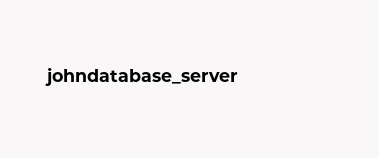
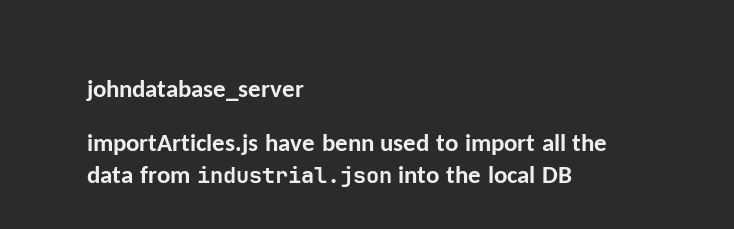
(238, 76) none -> [87,134,608,155] [87,166,572,187] // importArticles.js have benn used to import all the data from industrial.json into the local DB

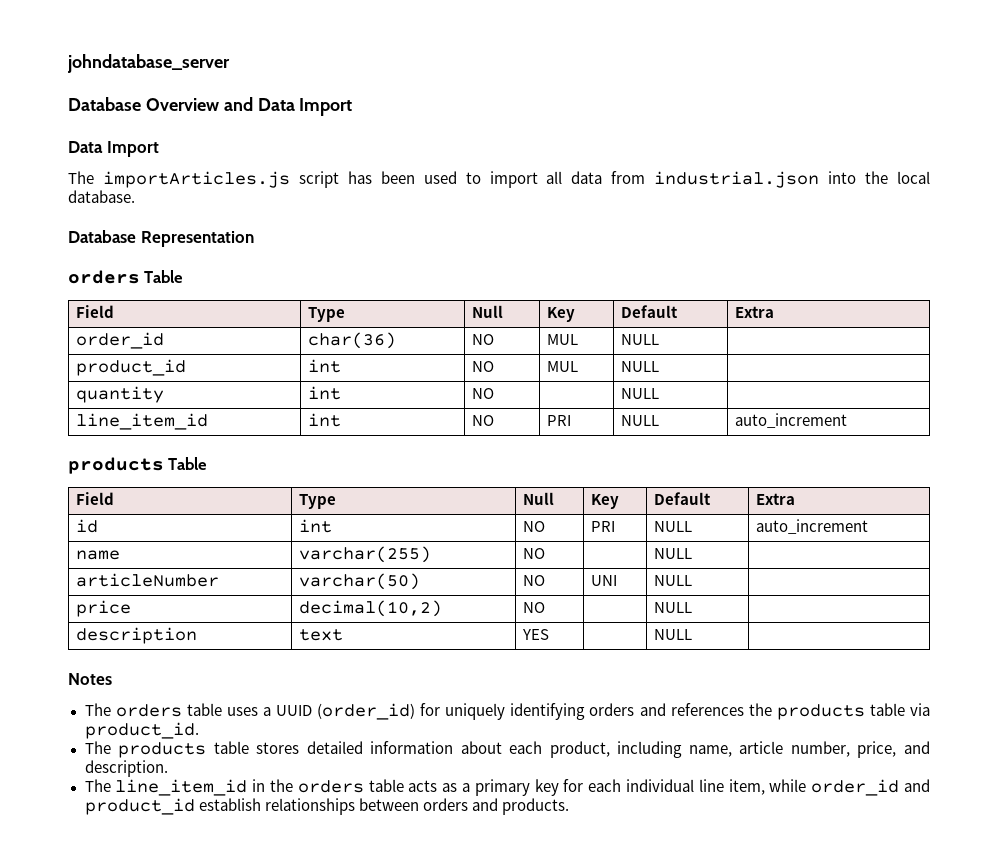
[87,134,374,155] importArticles.js have benn -> [68,97,353,116] [68,141,159,157] [68,171,415,188] Database Overview and Data Import // Data Import // The importArticles.js script has been
[572,134,608,151] the -> (563, 177) none
[541,167,572,183] DB -> [68,190,135,203] [68,230,254,247] [68,270,184,284] [76,305,115,318] [308,307,346,322] [472,305,504,318] [547,307,576,322] [621,305,679,318] [735,306,775,318] [76,332,165,349] [308,332,397,349] [472,334,495,345] [547,334,579,345] [621,334,660,345] [76,359,187,376] [308,359,342,373] [472,361,495,372] [547,361,579,372] [621,361,660,372] [76,386,165,403] [308,386,342,400] [472,388,495,399] [621,388,660,399] [76,413,209,430] [308,413,342,427] [472,415,495,426] [547,415,572,426] [621,415,660,426] [735,413,848,428] [68,457,208,474] [76,492,115,505] [299,494,337,509] [523,492,555,505] [591,494,620,509] [654,492,712,505] [756,493,796,505] [76,519,99,533] [299,519,333,533] [523,521,546,532] [591,521,616,532] [654,521,693,532] [756,519,869,534] [76,550,121,560] [299,546,432,563] [523,548,546,559] [654,548,693,559] [76,573,220,587] [299,573,421,590] [523,575,546,586] [591,575,618,586] [654,575,693,586] [76,600,132,617] [299,600,443,617] [523,602,546,613] [654,602,693,613] [76,627,198,644] [299,629,344,641] [522,629,550,640] [654,629,693,640] [68,673,112,685] [84,703,930,720] [84,722,199,739] [84,741,931,758] [84,760,168,777] [84,779,930,796] [84,798,569,815] database. // Database Representation // orders Table // Field | Type | Null | Key | Default | Extra // order_id | char(36) | NO | MUL | NULL | // product_id | int | NO | MUL | NULL | // quantity | int | NO | | NULL | // line_item_id | int | NO | PRI | NULL | auto_increment // products Table // Field | Type | Null | Key | Default | Extra // id | int | NO | PRI | NULL | auto_increment // name | varchar(255) | NO | | NULL | // articleNumber | varchar(50) | NO | UNI | NULL | // price | decimal(10,2) | NO | | NULL | // description | text | YES | | NULL | // Notes // The orders table uses a UUID (order_id) for uniquely identifying orders and references the products table via product_id. // The products table stores detailed information about each product, including name, article number, price, and description. // The line_item_id in the orders table acts as a primary key for each individual line item, while order_id and product_id establish relationships between orders and products.

